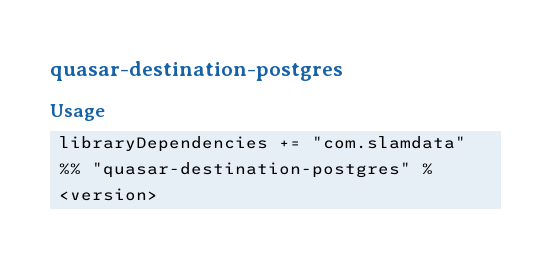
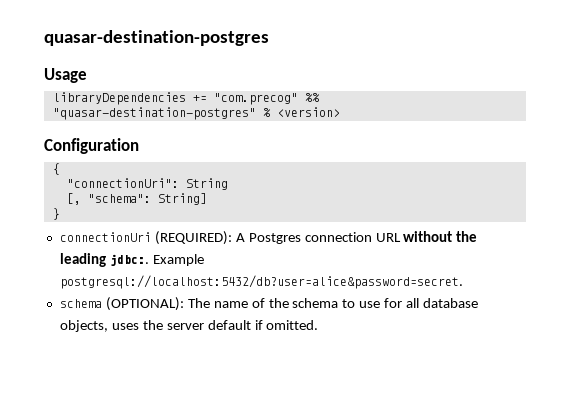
[312,136,466,149] "com.slamdata" -> [213,93,298,105] "com.precog"
(158, 194) none -> [44,138,139,154] [52,163,60,175] [66,178,228,190] [66,193,207,205] [52,208,60,220] [59,231,478,245] [59,253,204,267] [59,275,463,289] [59,297,479,311] [59,320,319,332] // Configuration // { // "connectionUri": String // [, "schema": String] // } // connectionUri (REQUIRED): A Postgres connection URL without the leading jdbc:. Example postgresql://localhost:5432/db?user=alice&password=secret. // schema (OPTIONAL): The name of the schema to use for all database objects, uses the server default if omitted.

